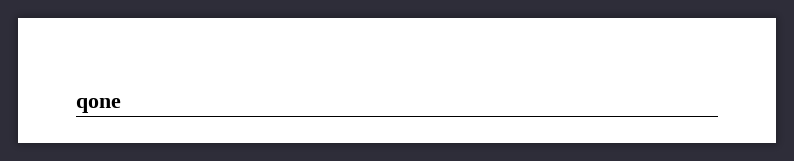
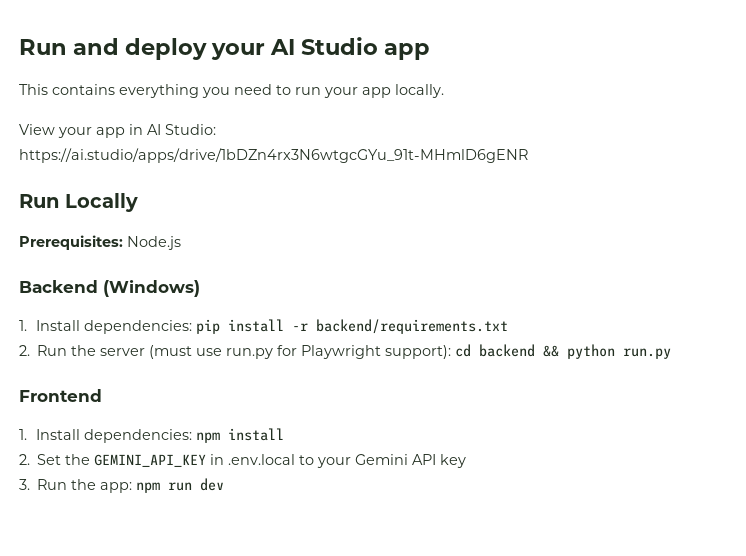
[76,98,121,113] qone -> [19,37,431,60] [19,84,444,98] [19,124,216,138] [19,148,528,163] [19,193,138,212] [19,235,181,250] [19,280,200,297] [19,319,509,334] [19,344,672,359] [19,389,102,402] [19,428,285,443] [19,454,467,468] [19,478,225,493] Run and deploy your AI Studio app // This contains everything you need to run your app locally. // View your app in AI Studio: https://ai.studio/apps/drive/1bDZn4rx3N6wtgcGYu_91t-MHmlD6gENR // Run Locally // Prerequisites: Node.js // Backend (Windows) // 1. Install dependencies: pip install -r backend/requirements.txt // 2. Run the server (must use run.py for Playwright support): cd backend && python run.py // Frontend // 1. Install dependencies: npm install // 2. Set the GEMINI_API_KEY in .env.local to your Gemini API key // 3. Run the app: npm run dev

